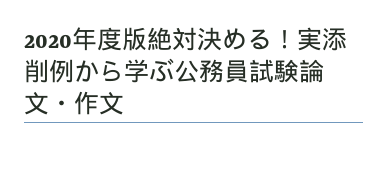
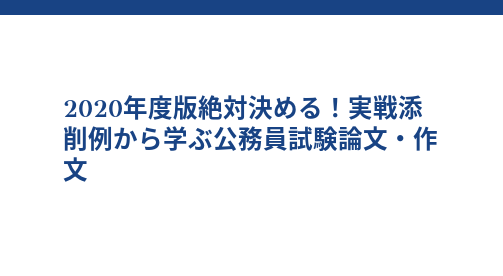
(322, 39) none -> [373,95,398,120] 戦

